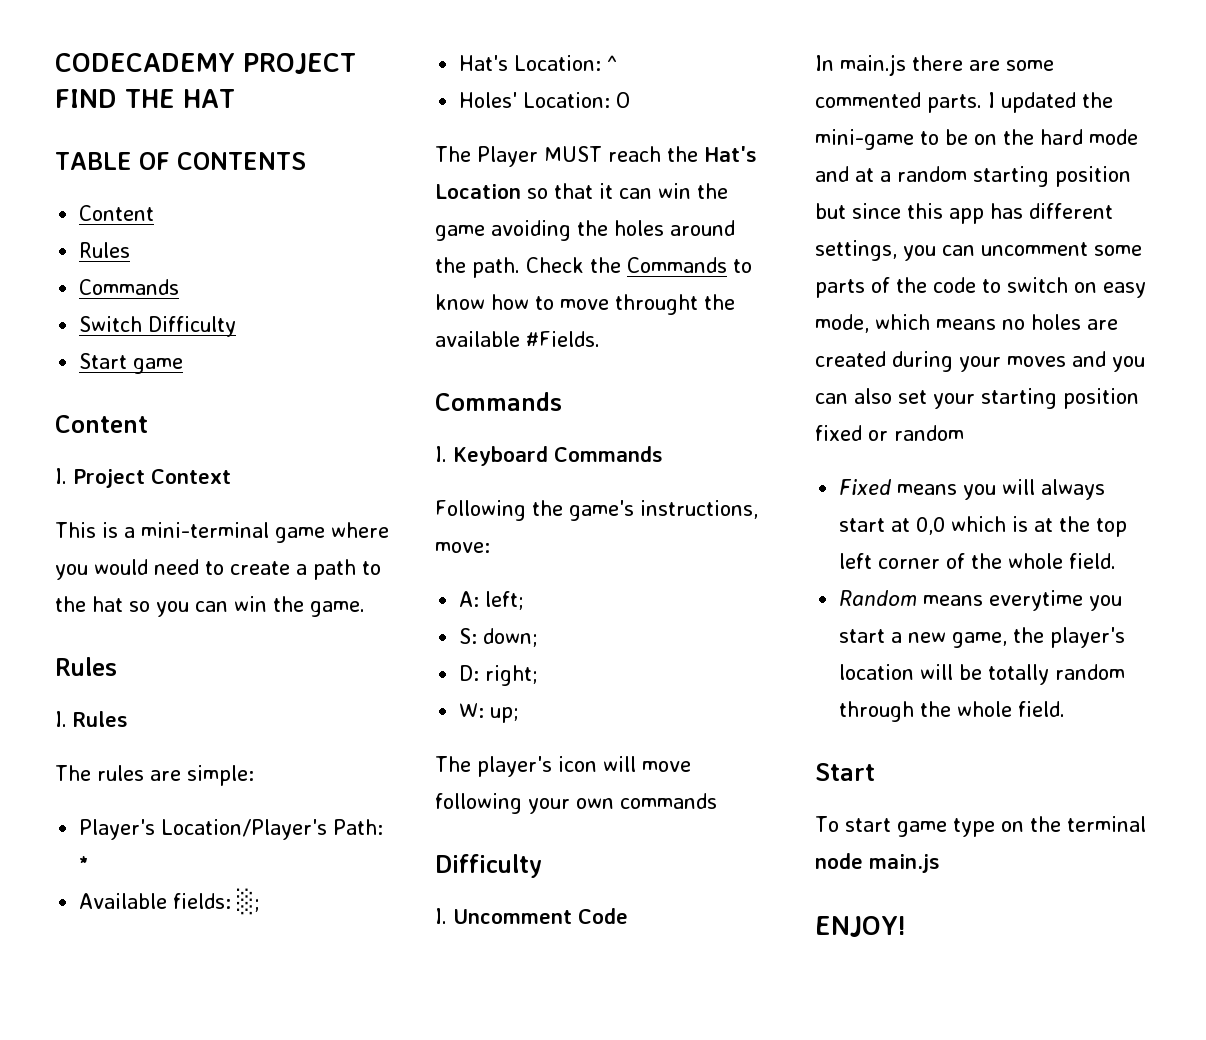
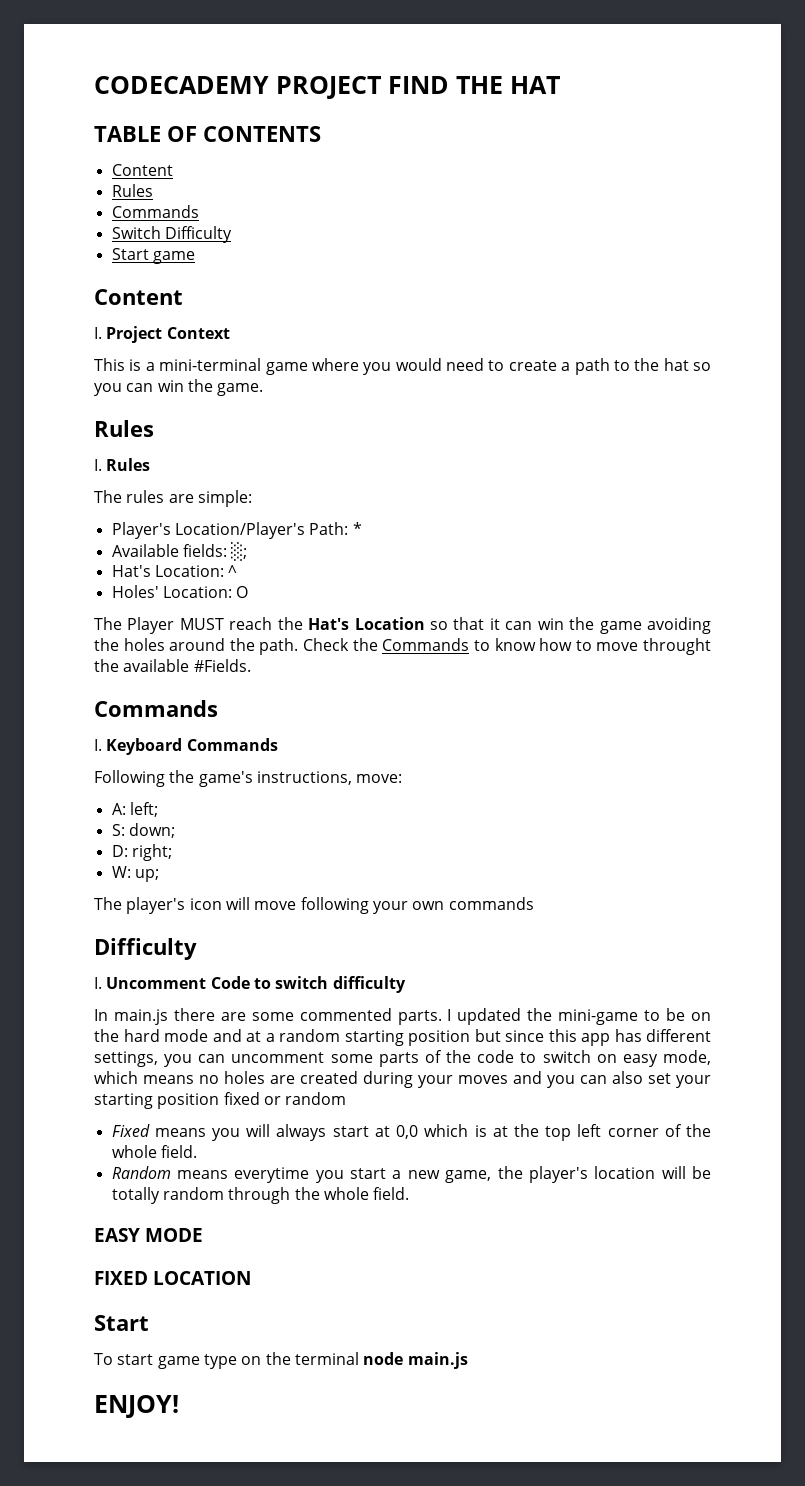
(628, 916) none -> [253,976,406,993] to switch difficulty
(1066, 709) none -> [94,1228,203,1242] [94,1271,251,1285] // EASY MODE // FIXED LOCATION

